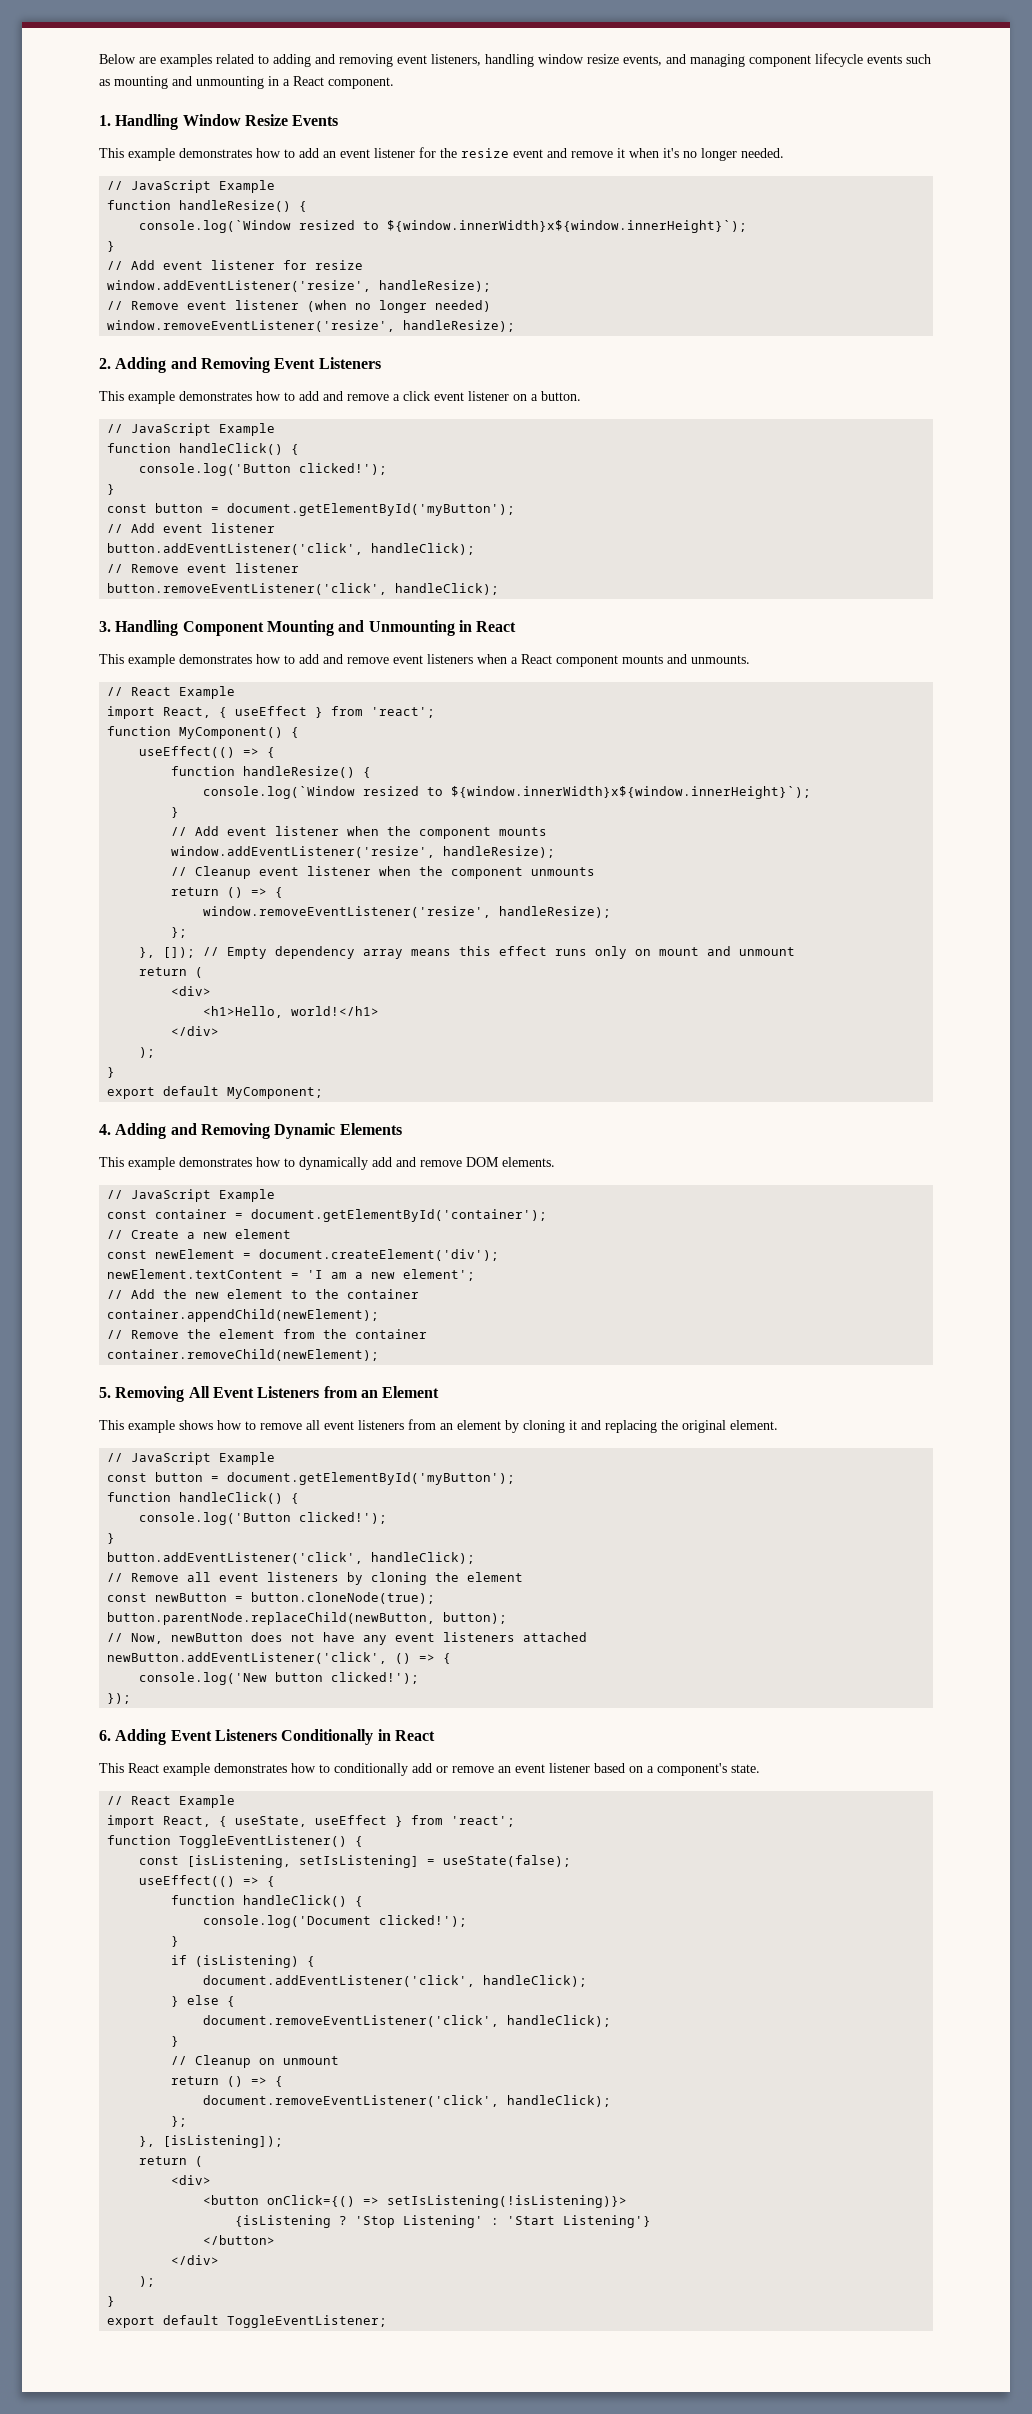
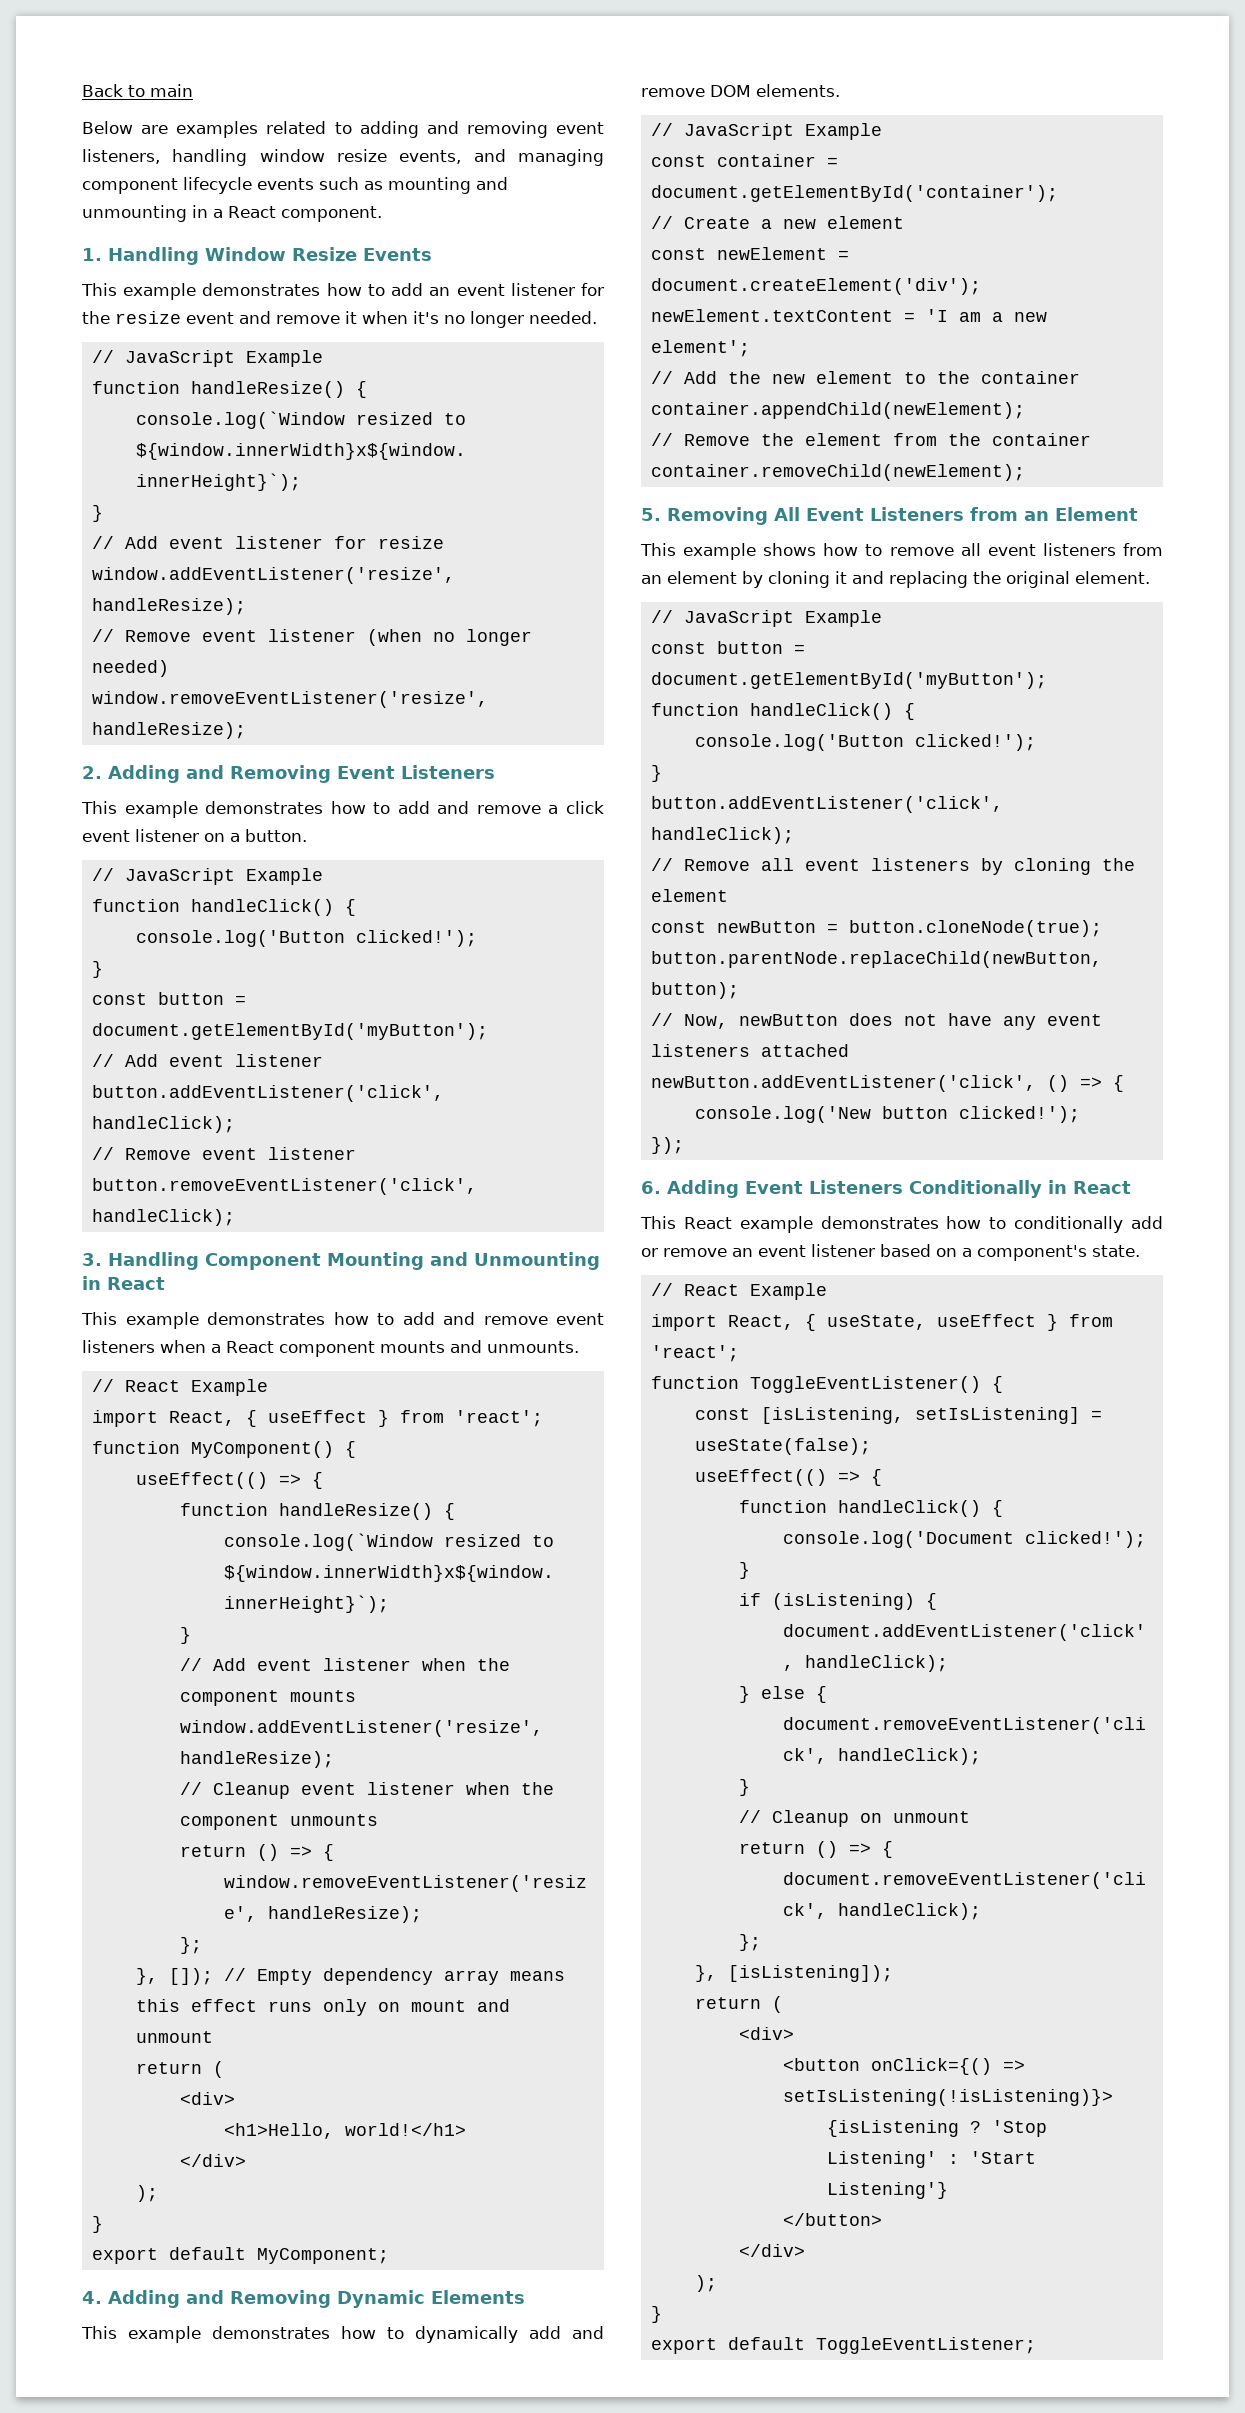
(99, 59) none -> [82,84,193,97] Back to main //

